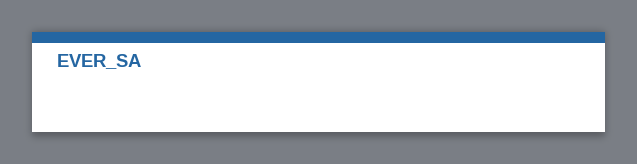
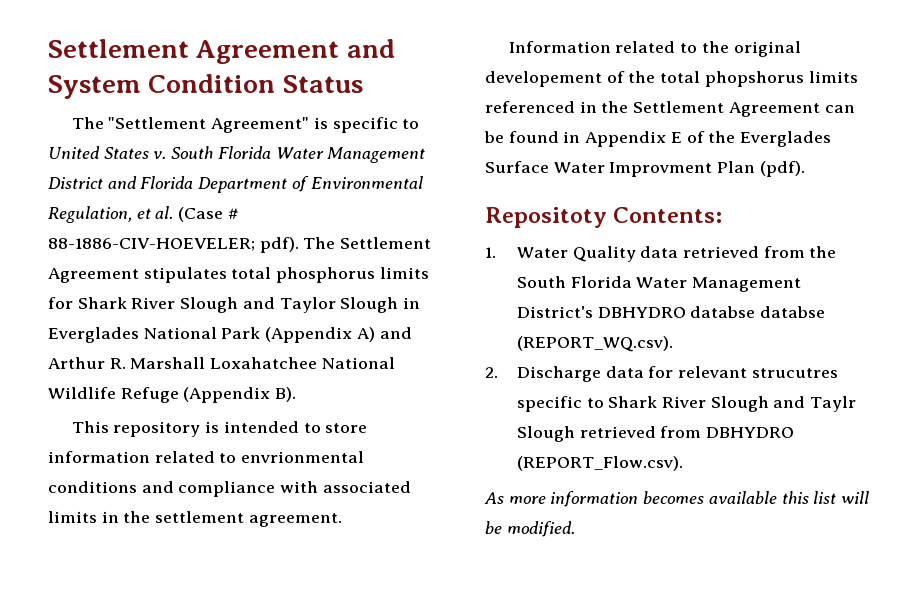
[57,54,141,69] EVER_SA -> [48,39,395,64] [48,74,363,99] [71,117,420,133] [48,146,426,163] [48,176,423,193] [48,206,239,223] [48,237,432,253] [48,267,429,283] [48,297,421,313] [48,327,412,343] [48,357,395,369] [48,387,297,403] [71,421,368,437] [48,451,365,463] [48,481,411,497] [48,511,342,527] [508,41,801,57] [485,71,858,87] [485,101,855,117] [484,131,832,147] [485,161,805,177] [485,207,723,228] [485,246,837,262] [516,276,801,292] [516,306,825,318] [516,336,673,352] [485,366,838,382] [516,396,857,412] [516,426,794,442] [516,456,683,471] [484,491,870,507] [485,521,575,537] Settlement Agreement and System Condition Status // The "Settlement Agreement" is specific to United States v. South Florida Water Management District and Florida Department of Environmental Regulation, et al. (Case # 88-1886-CIV-HOEVELER; pdf). The Settlement Agreement stipulates total phosphorus limits for Shark River Slough and Taylor Slough in Everglades National Park (Appendix A) and Arthur R. Marshall Loxahatchee National Wildlife Refuge (Appendix B). // This repository is intended to store information related to envrionmental conditions and compliance with associated limits in the settlement agreement. // Information related to the original developement of the total phopshorus limits referenced in the Settlement Agreement can be found in Appendix E of the Everglades Surface Water Improvment Plan (pdf). // Repositoty Contents: // 1. Water Quality data retrieved from the South Florida Water Management District's DBHYDRO databse databse (REPORT_WQ.csv). // 2. Discharge data for relevant strucutres specific to Shark River Slough and Taylr Slough retrieved from DBHYDRO (REPORT_Flow.csv). // As more information becomes available this list will be modified.

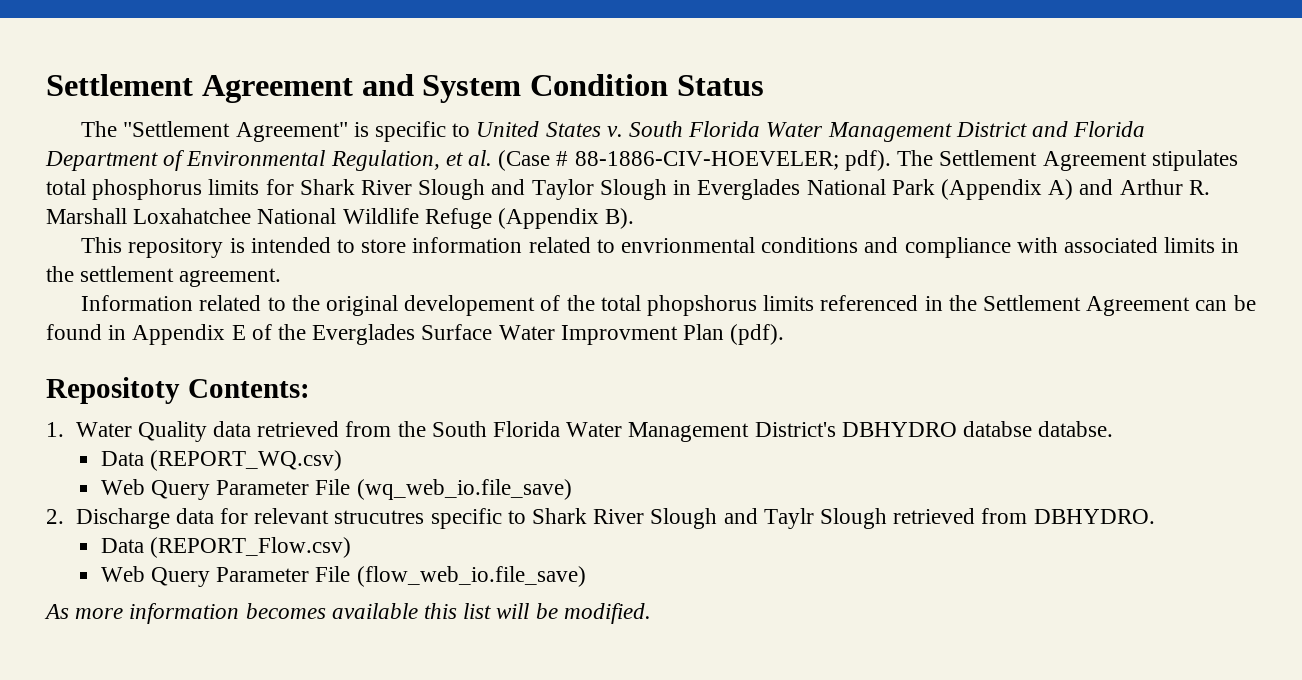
[759,306,825,318] [516,336,673,352] databse (REPORT_WQ.csv). -> [1038,421,1114,437] [100,450,342,471] [100,479,572,500] databse. // Data (REPORT_WQ.csv) // Web Query Parameter File (wq_web_io.file_save)
[705,427,794,438] [516,456,683,471] DBHYDRO (REPORT_Flow.csv). -> [1033,509,1155,524] [100,537,351,558] [100,566,586,587] DBHYDRO. // Data (REPORT_Flow.csv) // Web Query Parameter File (flow_web_io.file_save)

